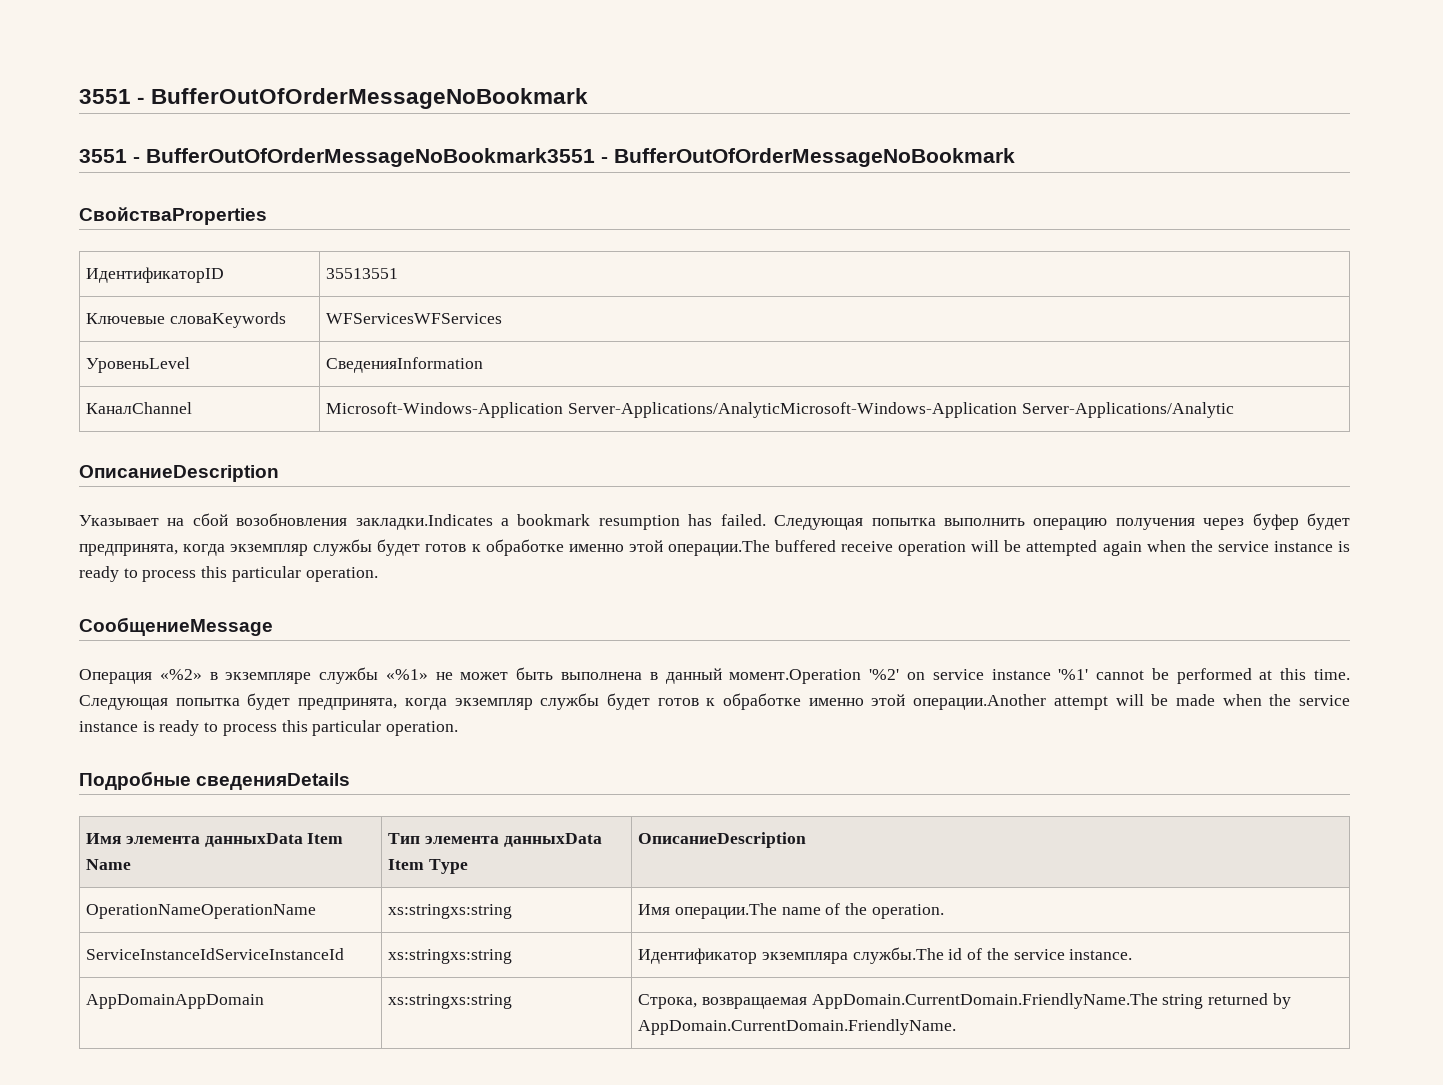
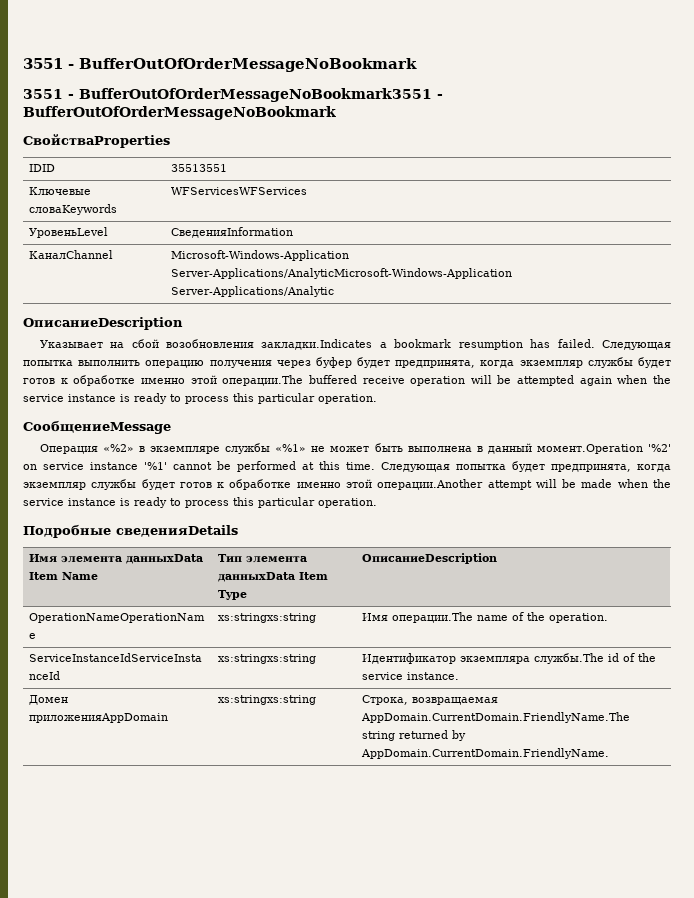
[86,267,225,283] ИдентификаторID -> [29,164,56,172] IDID
[86,994,265,1009] AppDomainAppDomain -> [29,695,69,705] [29,713,169,723] Домен приложенияAppDomain

